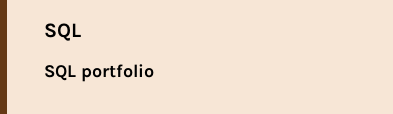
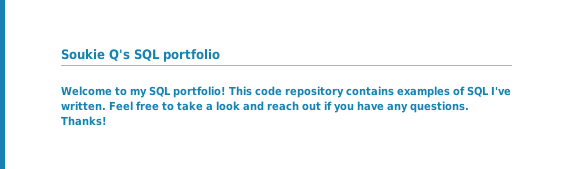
[44,23,81,41] SQL // -> [61,49,130,61] Soukie Q's
(154, 73) none -> [61,86,511,98] [61,101,469,113] [61,116,107,126] // Welcome to my SQL portfolio! This code repository contains examples of SQL I've written. Feel free to take a look and reach out if you have any questions. Thanks!

